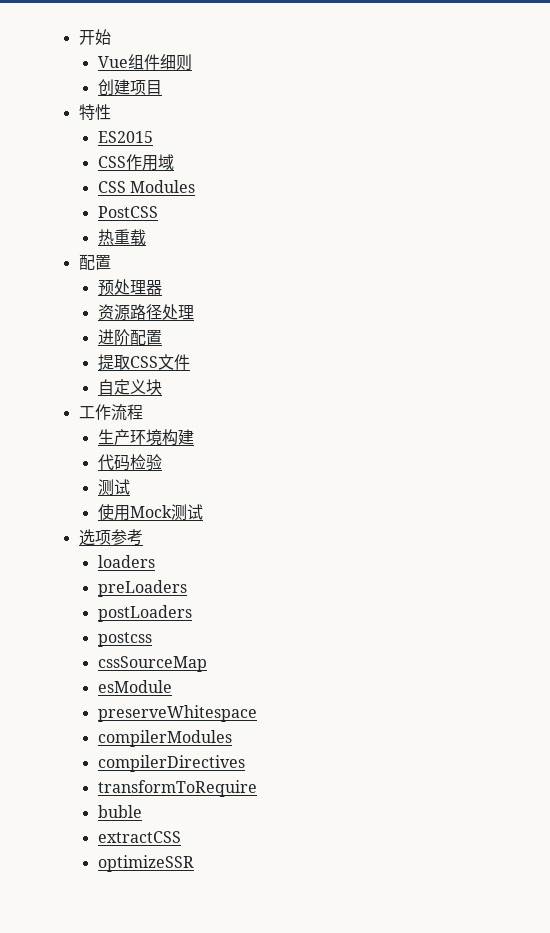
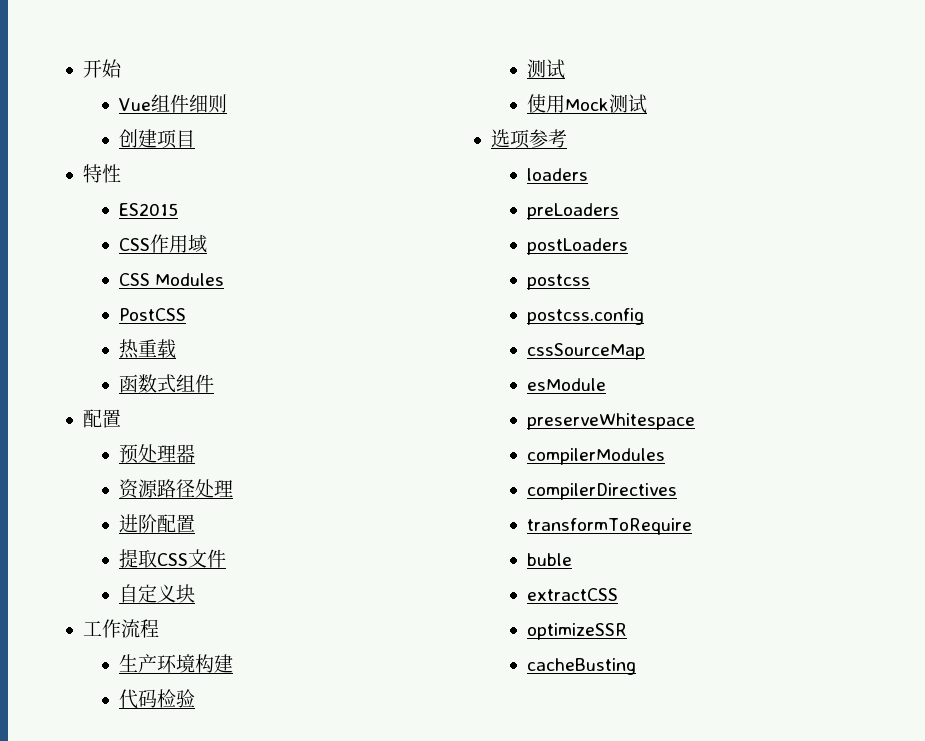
(146, 237) none -> [119,374,215,393] // 函数式组件
(152, 639) none -> [527,308,645,325] // postcss.config
(194, 863) none -> [527,658,637,675] // cacheBusting

